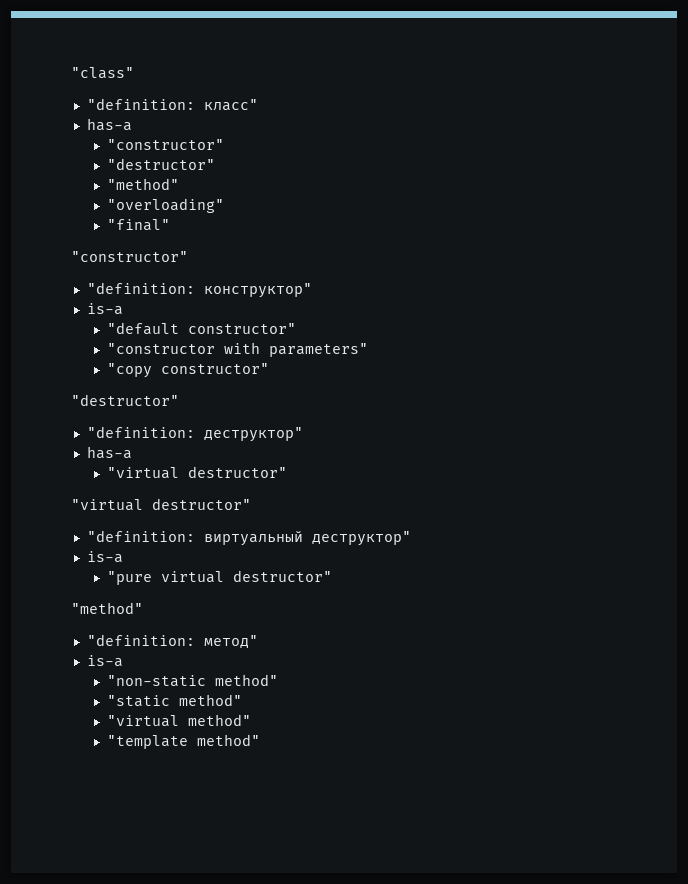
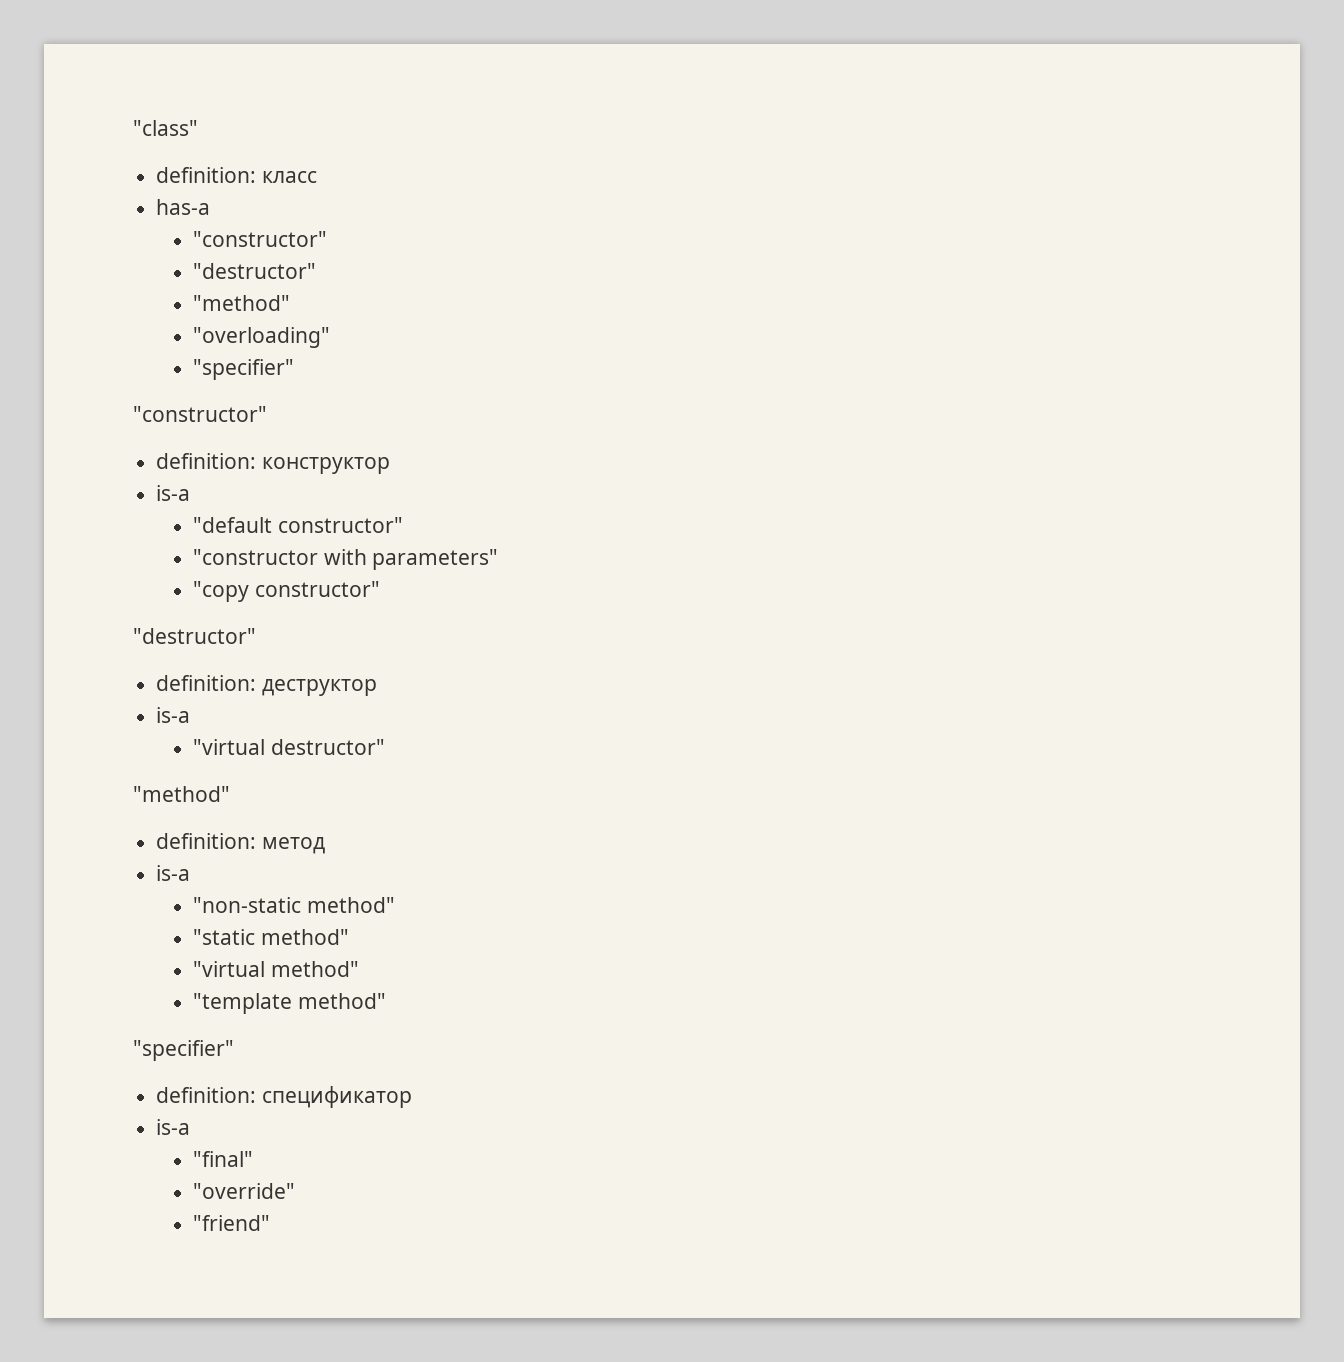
[86,98,258,111] "definition: класс" -> [156,167,317,183] definition: класс
[107,219,171,231] [71,251,188,262] [86,282,312,298] "final" // "constructor" // "definition: конструктор" -> [192,359,294,380] [133,406,267,422] [156,453,390,474] "specifier" // "constructor" // definition: конструктор
[86,426,303,442] [86,446,132,459] [107,466,288,479] [71,498,251,511] [86,530,411,546] [86,551,123,563] [107,570,333,585] [71,602,143,614] [86,634,258,648] "definition: деструктор" // has-a // "virtual destructor" // "virtual destructor" // "definition: виртуальный деструктор" // is-a // "pure virtual destructor" // "method" // "definition: метод" -> [156,675,377,696] [156,707,191,723] [192,739,385,755] [133,786,230,802] [156,833,325,854] definition: деструктор // is-a // "virtual destructor" // "method" // definition: метод
(261, 740) none -> [133,1040,234,1061] [156,1086,412,1108] [156,1119,191,1135] [192,1151,253,1167] [192,1183,295,1199] [192,1215,270,1231] // "specifier" // definition: спецификатор // is-a // "final" // "override" // "friend"

